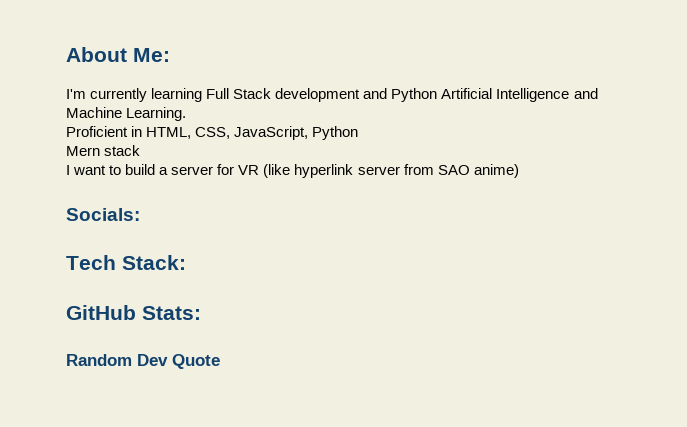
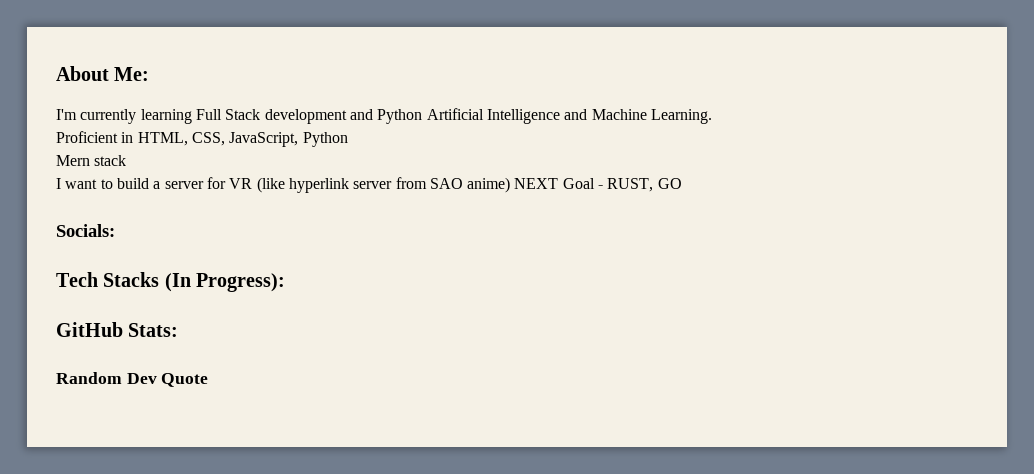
(519, 171) none -> [514,178,682,192] NEXT Goal - RUST, GO
[122,255,186,270] Stack: -> [103,272,286,292] Stacks (In Progress):

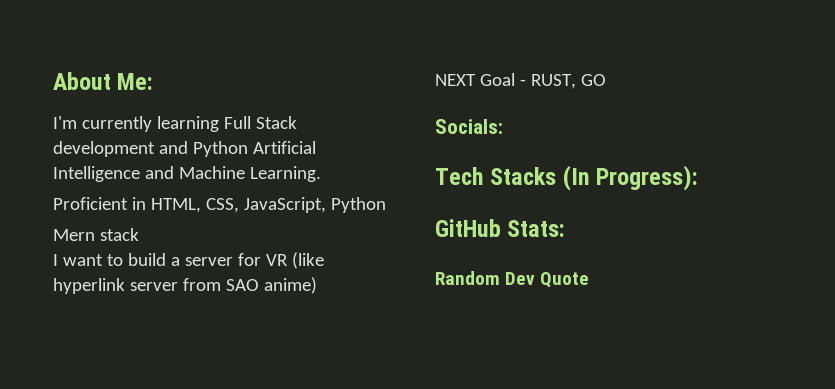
(511, 185) none -> (317, 285) //

